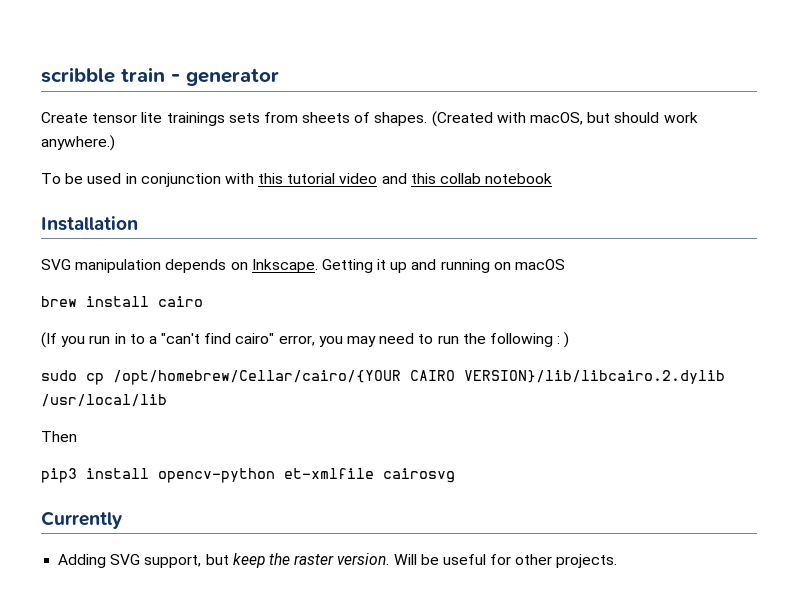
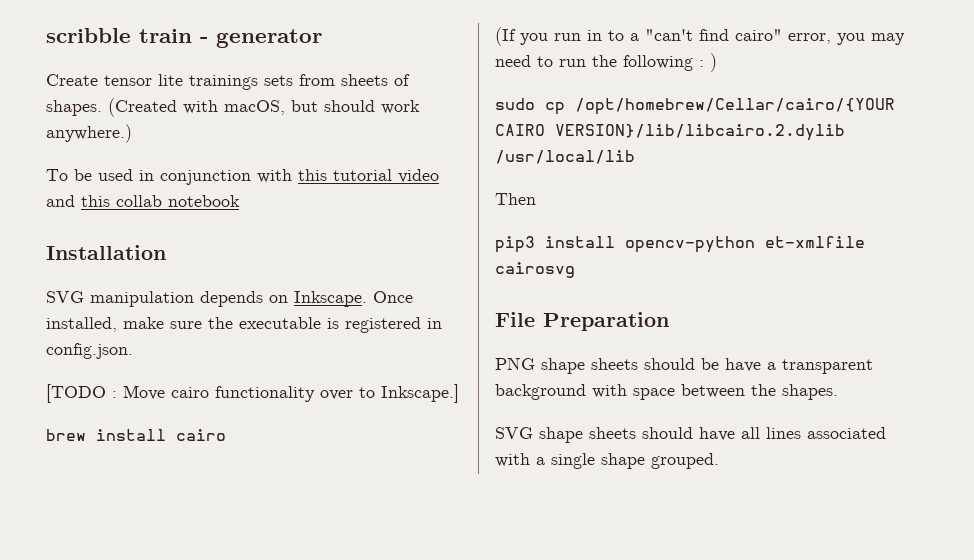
[321,259,566,273] Getting it up and running on macOS -> [373,291,413,303] [46,317,442,333] [46,343,133,359] [46,384,459,403] Once installed, make sure the executable is registered in config.json. // [TODO : Move cairo functionality over to Inkscape.]
[41,511,122,529] [58,553,618,568] Currently // Adding SVG support, but keep the raster version. Will be useful for other projects. -> [495,312,669,331] [495,357,873,374] [495,384,838,400] [495,427,886,443] [495,453,719,469] File Preparation // PNG shape sheets should be have a transparent background with space between the shapes. // SVG shape sheets should have all lines associated with a single shape grouped.

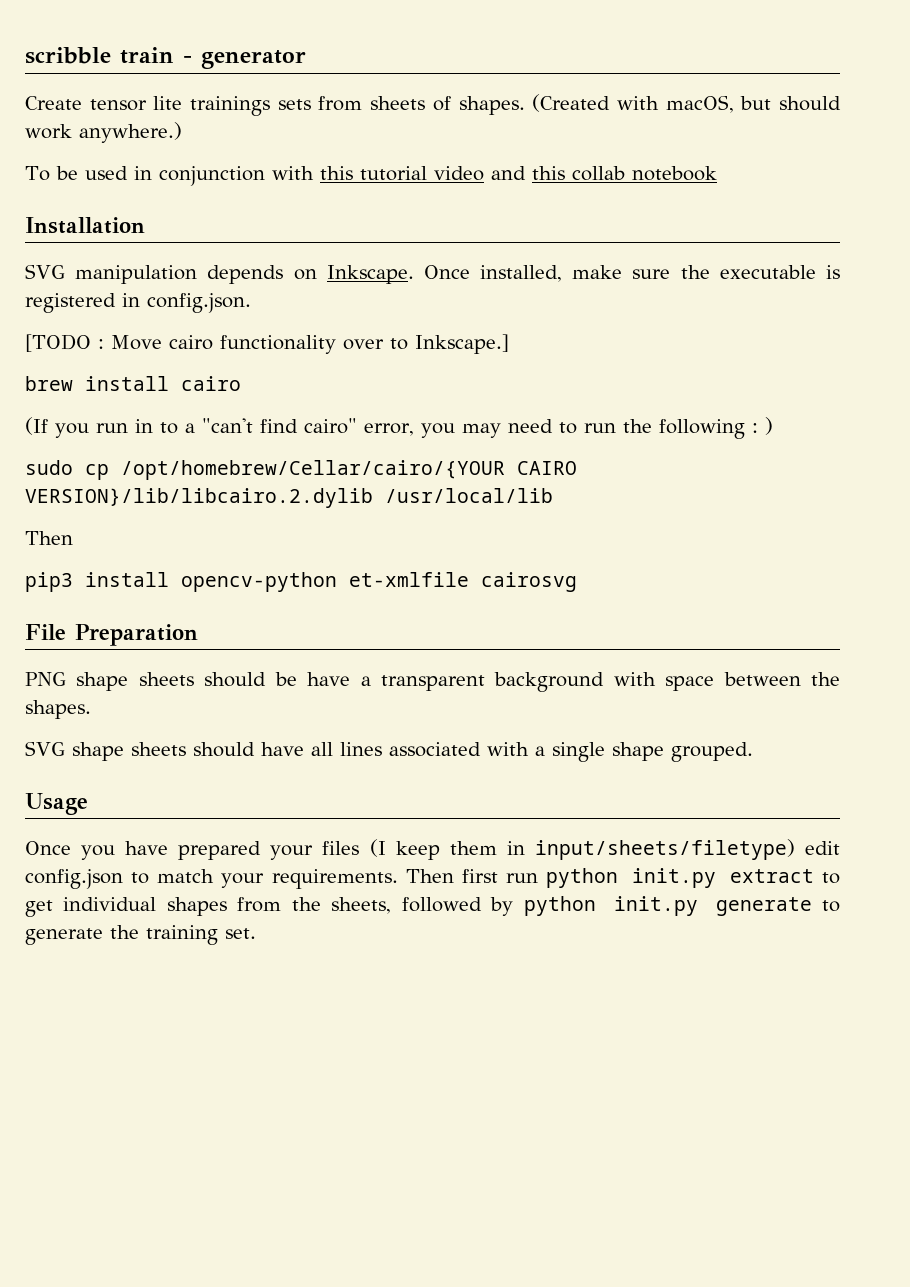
(719, 461) none -> [25,793,88,815] [25,839,840,860] [25,868,840,889] [25,896,841,917] [25,925,256,945] // Usage // Once you have prepared your files (I keep them in input/sheets/filetype) edit config.json to match your requirements. Then first run python init.py extract to get individual shapes from the sheets, followed by python init.py generate to generate the training set.

